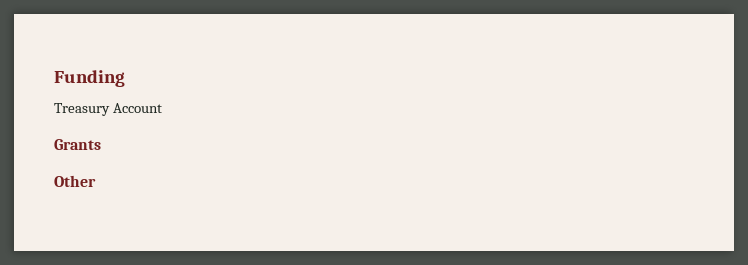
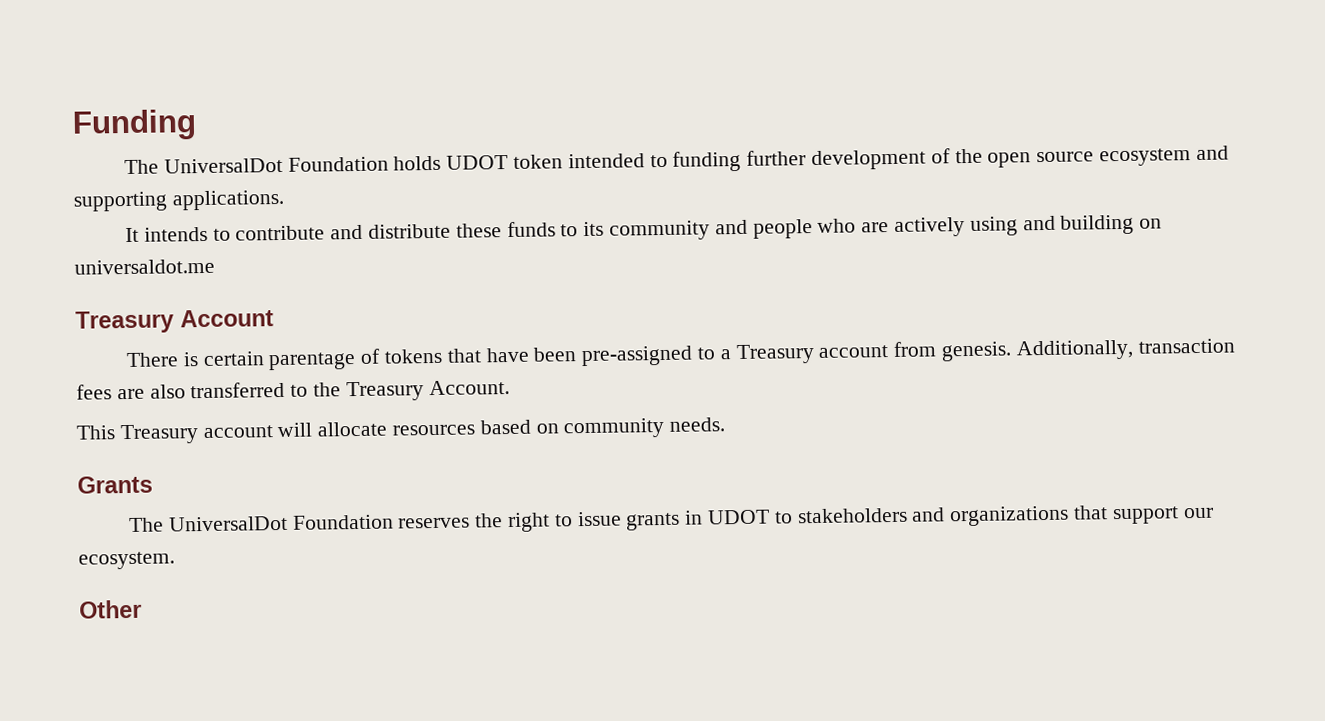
[54,103,162,116] [54,139,101,150] Treasury Account // Grants -> [123,145,1229,175] [73,189,284,212] [124,214,1163,243] [74,258,215,275] [75,309,274,334] [125,338,1235,371] [76,380,510,402] [76,417,726,445] [77,475,153,494] [128,505,1214,533] [78,551,175,570] The UniversalDot Foundation holds UDOT token intended to funding further development of the open source ecosystem and supporting applications. // It intends to contribute and distribute these funds to its community and people who are actively using and building on universaldot.me // Treasury Account // There is certain parentage of tokens that have been pre-assigned to a Treasury account from genesis. Additionally, transaction fees are also transferred to the Treasury Account. // This Treasury account will allocate resources based on community needs. // Grants // The UniversalDot Foundation reserves the right to issue grants in UDOT to stakeholders and organizations that support our ecosystem.

